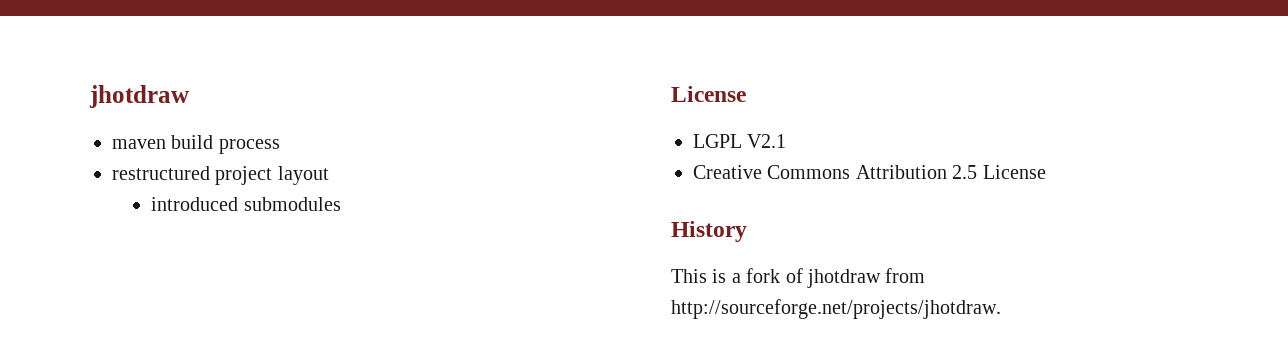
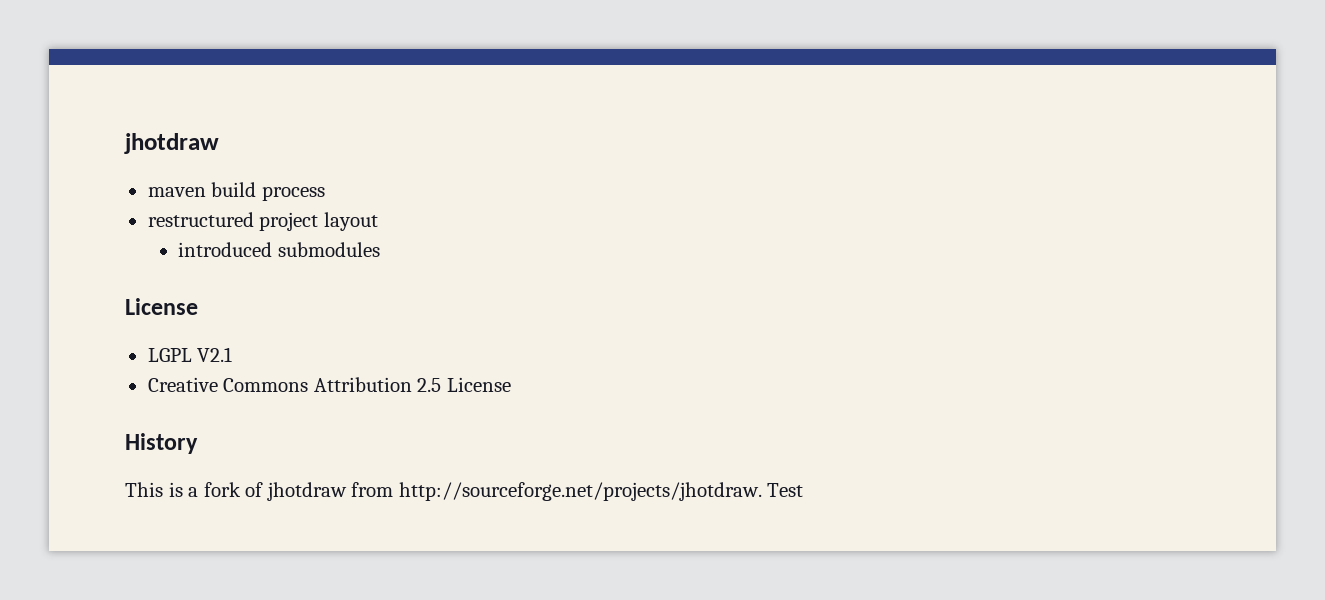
(1001, 309) none -> [767,483,804,497] Test

